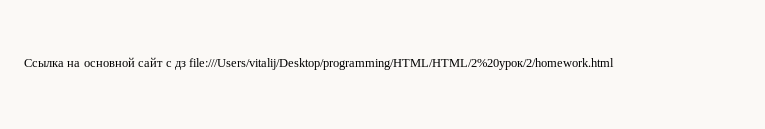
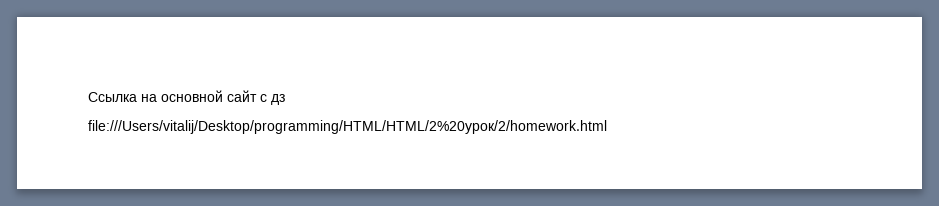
(186, 65) none -> (285, 99) //

